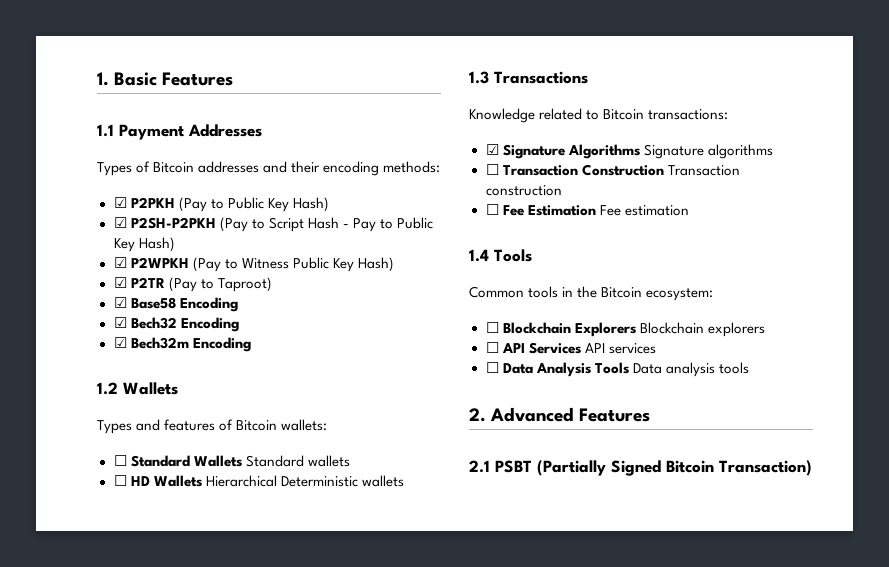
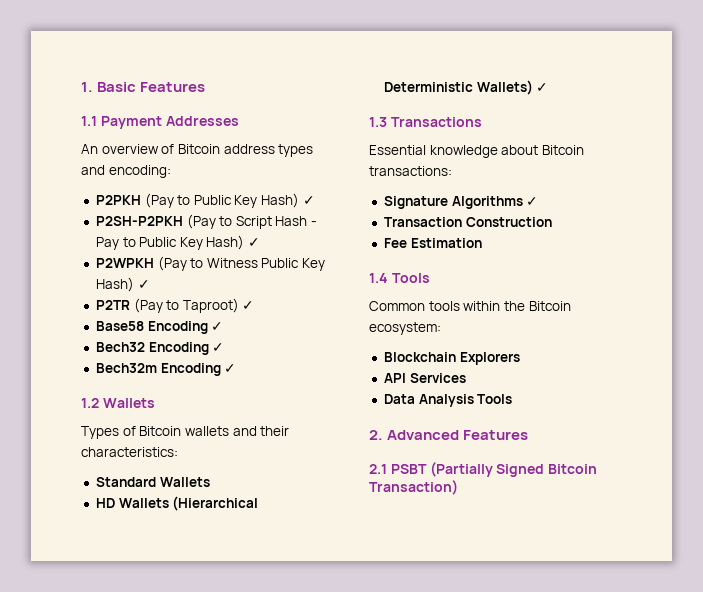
[97,161,441,176] [113,197,127,208] Types of Bitcoin addresses and their encoding methods: // ☑ -> [81,144,314,157] [81,165,171,178] An overview of Bitcoin address types and encoding: //
[113,217,127,228] // ☑ -> [302,196,315,205] ✓ //
[113,257,127,268] // ☑ -> [248,238,261,247] ✓ //
[113,277,127,288] // ☑ -> [137,280,150,289] ✓ //
[113,297,127,308] // ☑ -> [242,301,255,310] ✓ //
[113,317,127,328] // ☑ -> [211,322,224,331] ✓ //
[113,337,127,348] // ☑ -> [212,343,225,352] ✓ //
(251, 344) none -> [224,364,237,373] ✓
[136,419,328,431] [113,455,350,467] [113,475,404,487] and features of Bitcoin wallets: // ☐ Standard Wallets Standard wallets // ☐ HD Wallets Hierarchical Deterministic wallets -> [122,426,290,436] [81,447,178,457] [95,477,210,487] [95,496,259,511] [383,80,549,95] of Bitcoin wallets and their characteristics: // Standard Wallets // HD Wallets (Hierarchical Deterministic Wallets) ✓
[469,108,600,123] Knowledge related to -> [369,145,539,158] Essential knowledge about
[485,144,499,155] ☑ -> (452, 171) none
[643,144,773,159] [485,164,499,175] Signature algorithms // ☐ -> [526,197,539,206] ✓ //
[667,165,740,176] [485,185,562,196] [485,204,499,215] Transaction construction // ☐ -> (552, 222) //
[599,205,689,216] Fee estimation -> (482, 243) none
[562,287,574,297] in -> [463,301,501,311] within
[485,322,499,333] ☐ -> (441, 328) none
[639,322,765,337] [485,342,499,353] Blockchain explorers // ☐ -> (520, 358) //
[584,343,656,354] [485,362,499,373] API services // ☐ -> (466, 378) //
[632,362,749,377] Data analysis tools -> (513, 399) none

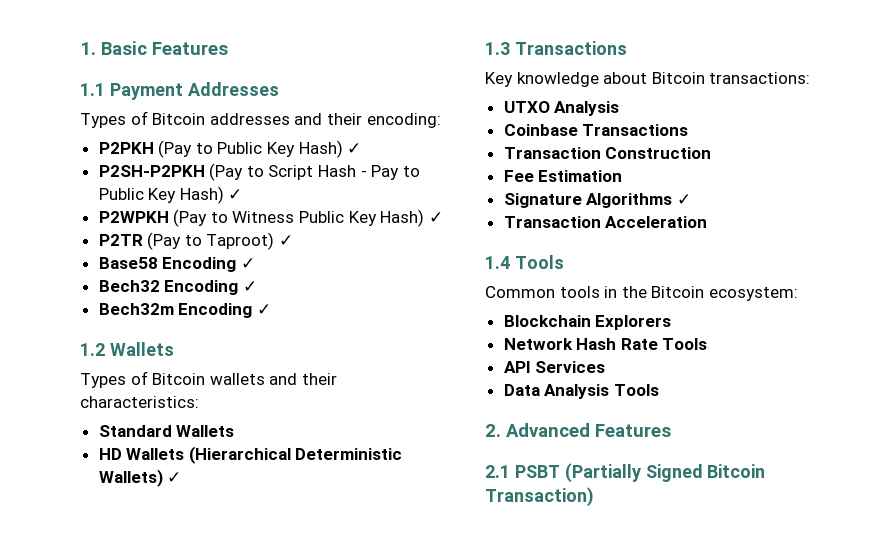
[81,144,314,157] [81,165,105,175] An overview of Bitcoin address types and -> [80,111,362,128] Types of Bitcoin addresses and their
[369,145,426,155] Essential -> [485,72,513,87] Key
[383,196,539,209] Signature Algorithms ✓ -> [503,101,620,116] [503,124,689,136] UTXO Analysis // Coinbase Transactions
(482, 243) none -> [503,193,691,208] [503,216,708,228] // Signature Algorithms ✓ // Transaction Acceleration
[463,301,501,311] within -> [604,286,618,298] in
(520, 358) none -> [503,338,708,350] // Network Hash Rate Tools

